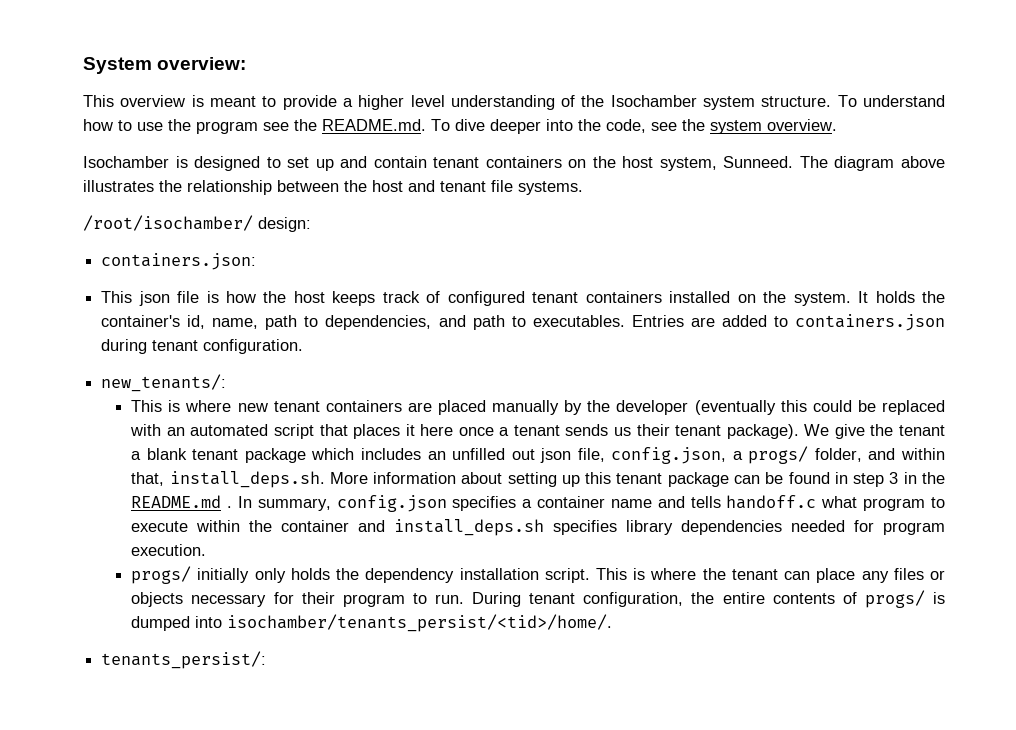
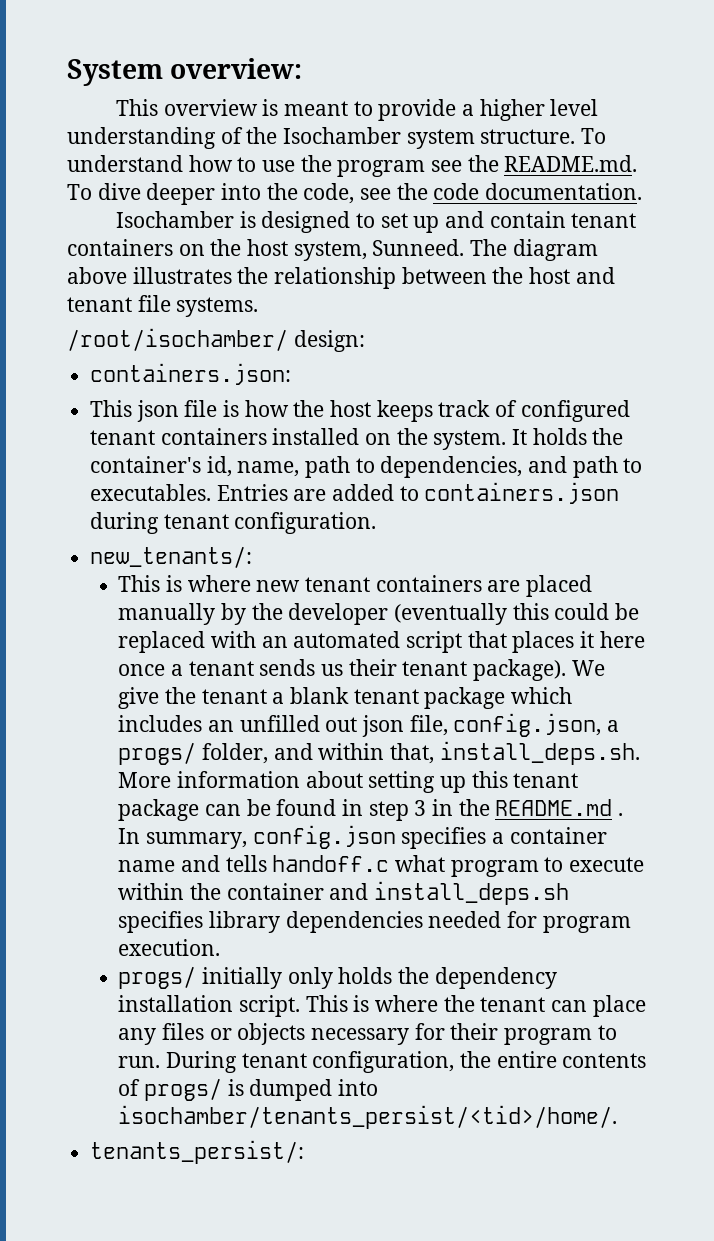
[710,119,837,134] system overview. -> [433,183,643,200] code documentation.

